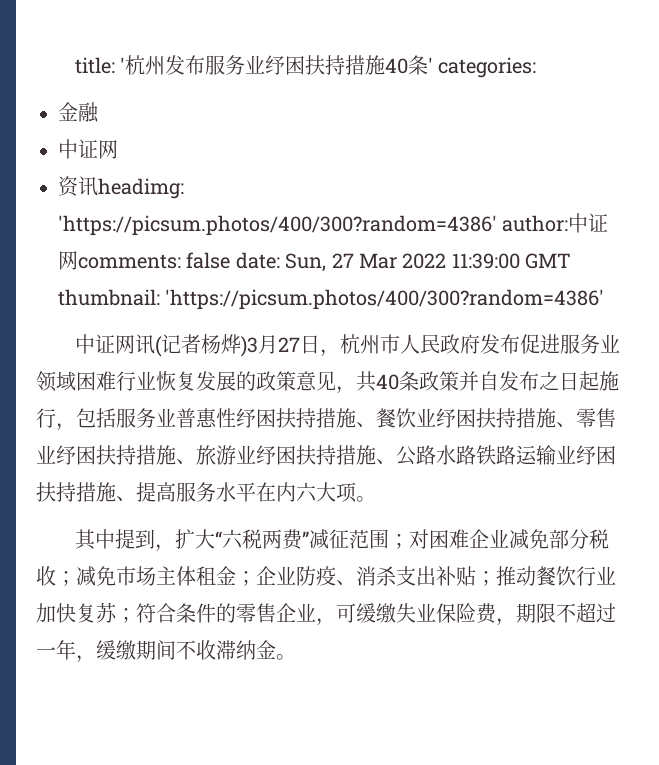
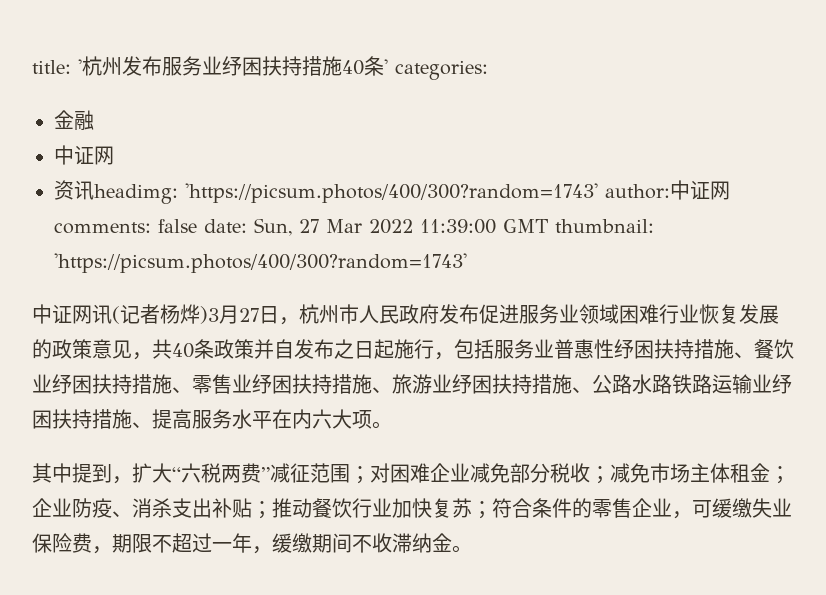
[58,215,497,236] 'https://picsum.photos/400/300?random=4386' -> [185,183,598,203] 'https://picsum.photos/400/300?random=1743'
[165,289,605,310] 'https://picsum.photos/400/300?random=4386' -> [54,253,467,273] 'https://picsum.photos/400/300?random=1743'

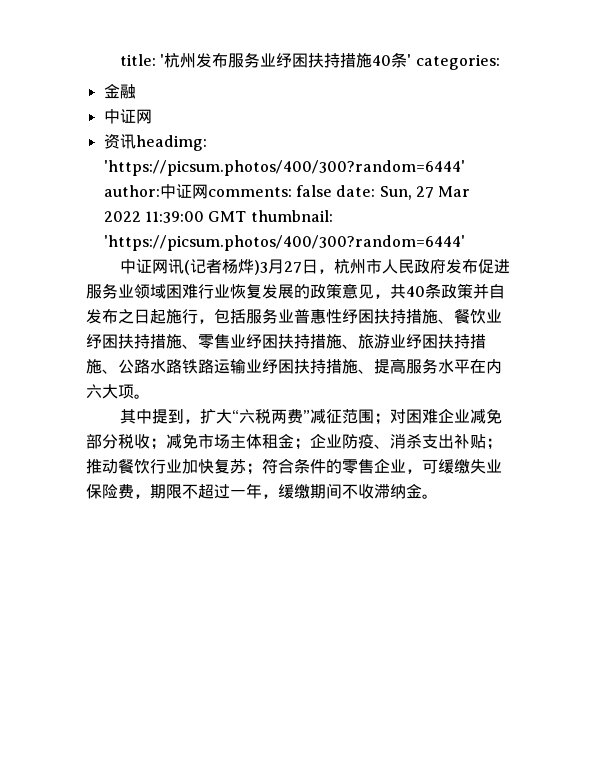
[185,183,598,203] 'https://picsum.photos/400/300?random=1743' -> [103,160,465,176] 'https://picsum.photos/400/300?random=6444'
[54,253,467,273] 'https://picsum.photos/400/300?random=1743' -> [103,235,465,251] 'https://picsum.photos/400/300?random=6444'

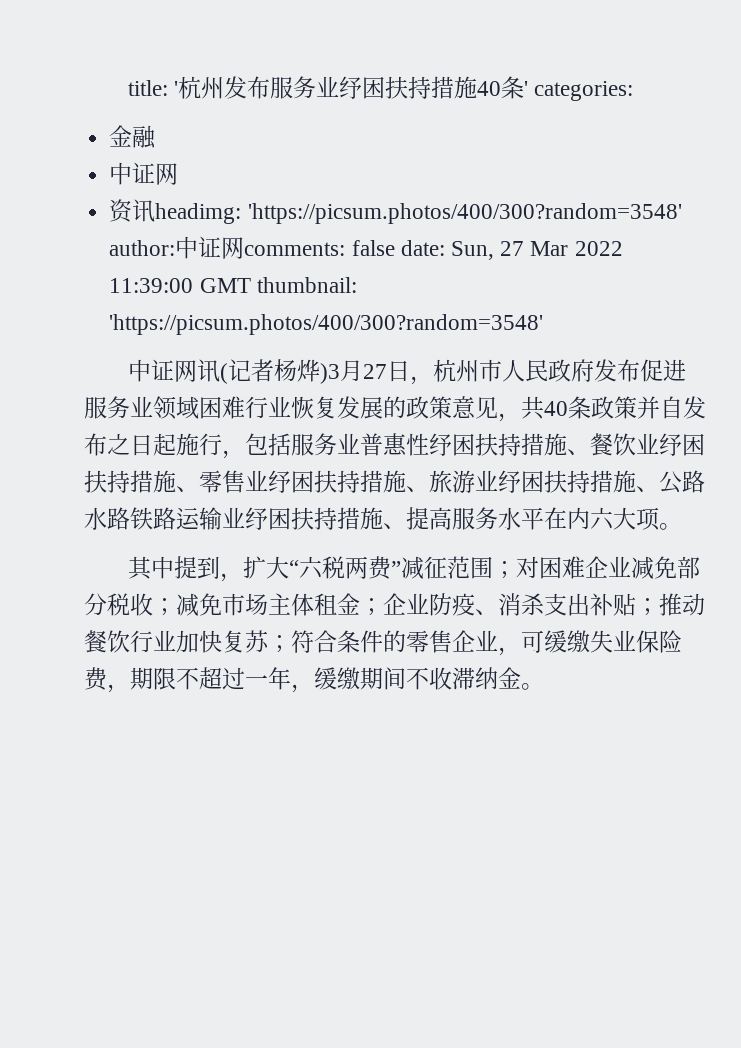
[103,160,465,176] 'https://picsum.photos/400/300?random=6444' -> [247,203,682,224] 'https://picsum.photos/400/300?random=3548'
[103,235,465,251] 'https://picsum.photos/400/300?random=6444' -> [109,314,544,335] 'https://picsum.photos/400/300?random=3548'

